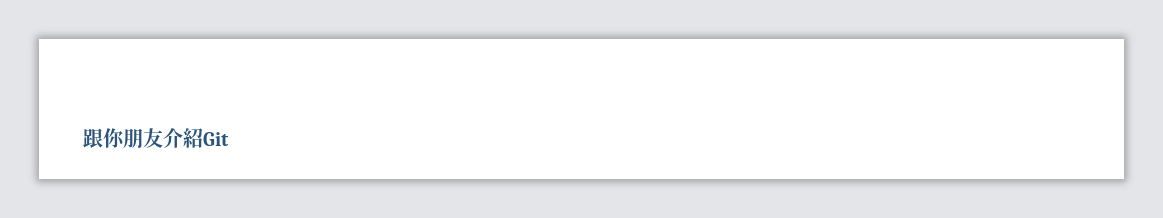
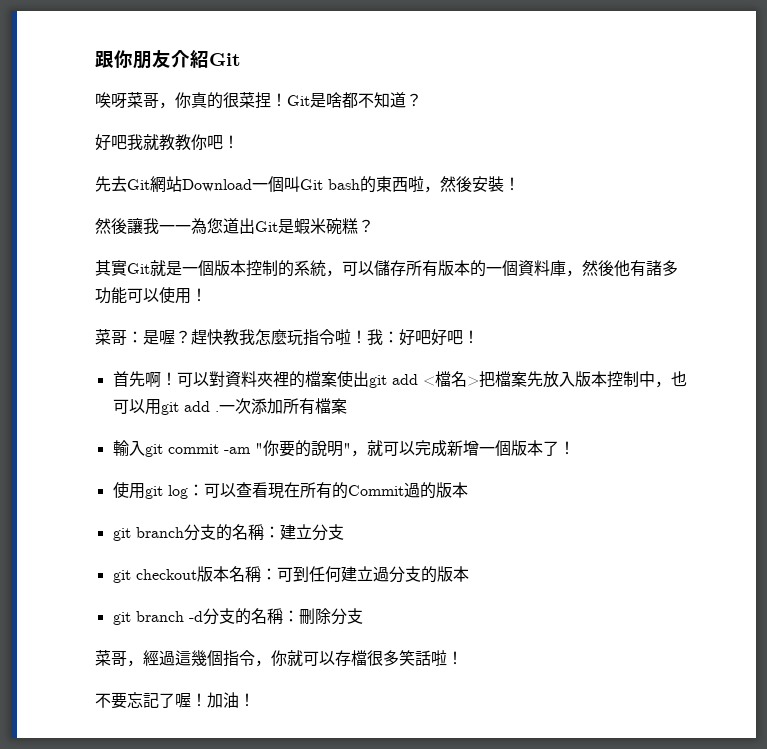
(229, 139) none -> [95,92,422,109] [95,134,239,151] [95,176,520,193] [95,218,374,235] [95,260,678,277] [95,287,207,304] [95,329,479,346] [112,371,687,388] [112,398,347,415] [112,440,575,457] [112,482,468,499] [112,524,344,541] [112,566,469,583] [112,608,363,625] [95,650,463,667] [95,692,255,709] // 唉呀菜哥，你真的很菜捏！Git是啥都不知道？ // 好吧我就教教你吧！ // 先去Git網站Download一個叫Git bash的東西啦，然後安裝！ // 然後讓我一一為您道出Git是蝦米碗糕？ // 其實Git就是一個版本控制的系統，可以儲存所有版本的一個資料庫，然後他有諸多功能可以使用！ // 菜哥：是喔？趕快教我怎麼玩指令啦！我：好吧好吧！ // 首先啊！可以對資料夾裡的檔案使出git add <檔名>把檔案先放入版本控制中，也可以用git add .一次添加所有檔案 // 輸入git commit -am "你要的說明"，就可以完成新增一個版本了！ // 使用git log：可以查看現在所有的Commit過的版本 // git branch分支的名稱：建立分支 // git checkout版本名稱：可到任何建立過分支的版本 // git branch -d分支的名稱：刪除分支 // 菜哥，經過這幾個指令，你就可以存檔很多笑話啦！ // 不要忘記了喔！加油！

